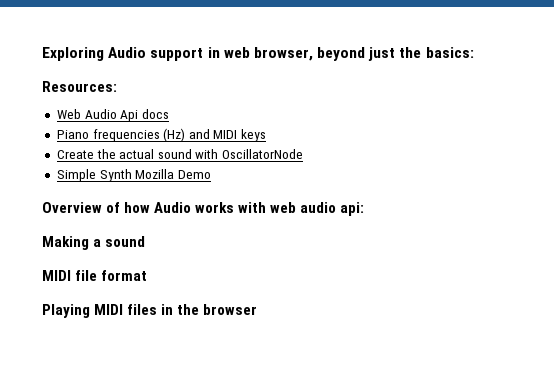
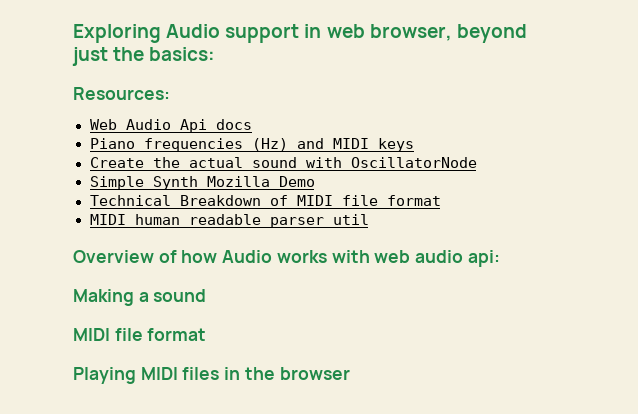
(211, 174) none -> [89,195,441,206] [89,214,369,228] // Technical Breakdown of MIDI file format // MIDI human readable parser util

